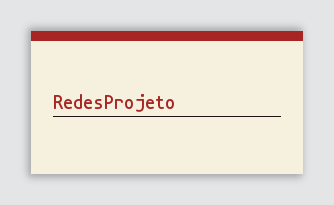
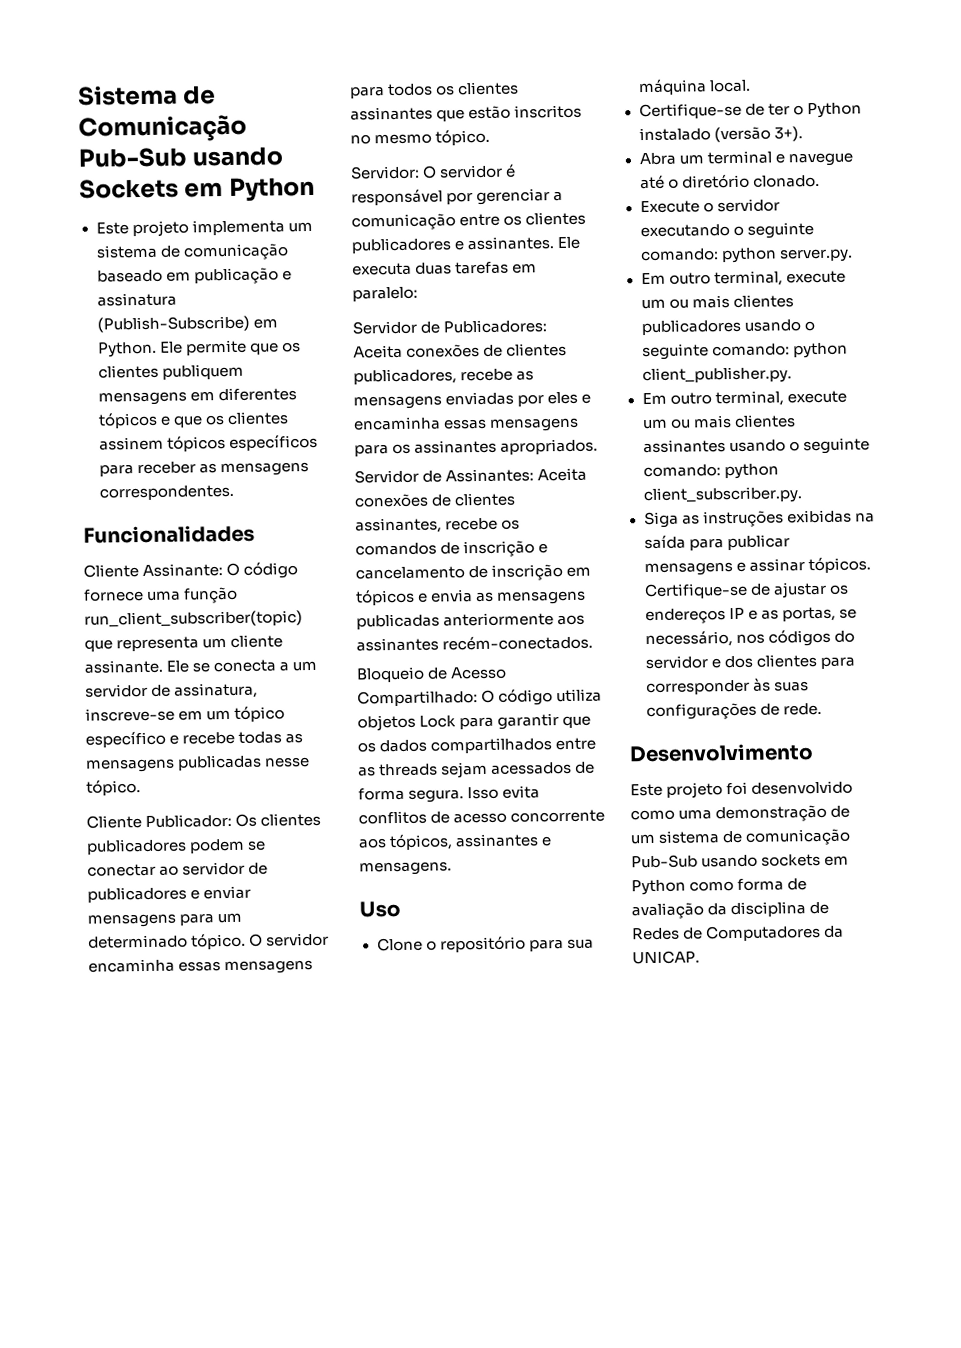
[53,94,175,112] RedesProjeto -> [77,84,217,106] [78,114,247,143] [78,146,284,168] [79,176,315,202] [95,219,313,238] [95,243,289,261] [96,267,292,285] [96,292,177,307] [96,315,278,333] [97,339,301,358] [97,363,244,380] [97,387,297,406] [97,411,289,429] [98,433,318,452] [98,461,309,477] [98,484,234,501] [83,524,255,544] [83,561,299,579] [83,586,239,604] [84,610,303,628] [84,634,284,652] [84,659,318,674] [85,682,259,699] [85,705,286,722] [85,730,304,748] [85,754,311,773] [86,779,141,796] [86,812,322,829] [86,838,267,855] [87,861,269,877] [87,885,252,903] [87,912,243,928] [88,932,330,950] [88,958,314,975] [350,81,520,99] [350,104,583,122] [350,128,491,146] [350,163,517,180] [351,188,564,206] [351,211,587,231] [351,236,581,254] [352,261,538,276] [352,286,418,302] [352,319,548,335] [353,342,568,359] [353,368,535,385] [353,391,592,410] [353,416,580,432] [354,438,599,457] [354,467,588,484] [354,492,517,508] [355,517,521,534] [355,540,549,558] [355,564,592,581] [355,588,587,606] [356,612,586,630] [356,634,594,652] [356,666,508,683] [357,688,603,707] [357,713,592,732] [357,737,597,754] [358,761,596,779] [358,785,541,803] [358,809,606,825] [358,833,553,851] [359,861,452,876] [359,900,401,918] [376,935,594,953] [637,78,751,96] [638,102,862,120] [638,126,803,143] [638,150,853,167] [639,173,820,190] [639,198,780,214] [639,222,814,239] [639,247,853,264] [640,270,846,287] [640,294,794,310] [640,318,815,336] [641,342,848,361] [641,366,792,385] [641,390,847,407] [641,414,796,430] [642,437,870,455] [642,463,779,480] [642,486,802,505] [643,509,875,529] [643,534,790,551] [643,556,871,577] [643,581,849,600] [644,606,857,625] [644,628,855,648] [644,654,855,670] [645,677,809,696] [645,702,822,721] [629,743,814,763] [630,780,854,799] [630,804,851,823] [630,828,852,846] [631,853,850,869] [631,878,808,896] [631,901,830,920] [632,924,845,942] [632,950,700,965] Sistema de Comunicação Pub-Sub usando Sockets em Python // Este projeto implementa um sistema de comunicação baseado em publicação e assinatura (Publish-Subscribe) em Python. Ele permite que os clientes publiquem mensagens em diferentes tópicos e que os clientes assinem tópicos específicos para receber as mensagens correspondentes. // Funcionalidades // Cliente Assinante: O código fornece uma função run_client_subscriber(topic) que representa um cliente assinante. Ele se conecta a um servidor de assinatura, inscreve-se em um tópico específico e recebe todas as mensagens publicadas nesse tópico. // Cliente Publicador: Os clientes publicadores podem se conectar ao servidor de publicadores e enviar mensagens para um determinado tópico. O servidor encaminha essas mensagens para todos os clientes assinantes que estão inscritos no mesmo tópico. // Servidor: O servidor é responsável por gerenciar a comunicação entre os clientes publicadores e assinantes. Ele executa duas tarefas em paralelo: // Servidor de Publicadores: Aceita conexões de clientes publicadores, recebe as mensagens enviadas por eles e encaminha essas mensagens para os assinantes apropriados. // Servidor de Assinantes: Aceita conexões de clientes assinantes, recebe os comandos de inscrição e cancelamento de inscrição em tópicos e envia as mensagens publicadas anteriormente aos assinantes recém-conectados. // Bloqueio de Acesso Compartilhado: O código utiliza objetos Lock para garantir que os dados compartilhados entre as threads sejam acessados de forma segura. Isso evita conflitos de acesso concorrente aos tópicos, assinantes e mensagens. // Uso // Clone o repositório para sua máquina local. // Certifique-se de ter o Python instalado (versão 3+). // Abra um terminal e navegue até o diretório clonado. // Execute o servidor executando o seguinte comando: python server.py. // Em outro terminal, execute um ou mais clientes publicadores usando o seguinte comando: python client_publisher.py. // Em outro terminal, execute um ou mais clientes assinantes usando o seguinte comando: python client_subscriber.py. // Siga as instruções exibidas na saída para publicar mensagens e assinar tópicos. Certifique-se de ajustar os endereços IP e as portas, se necessário, nos códigos do servidor e dos clientes para corresponder às suas configurações de rede. // Desenvolvimento // Este projeto foi desenvolvido como uma demonstração de um sistema de comunicação Pub-Sub usando sockets em Python como forma de avaliação da disciplina de Redes de Computadores da UNICAP.

